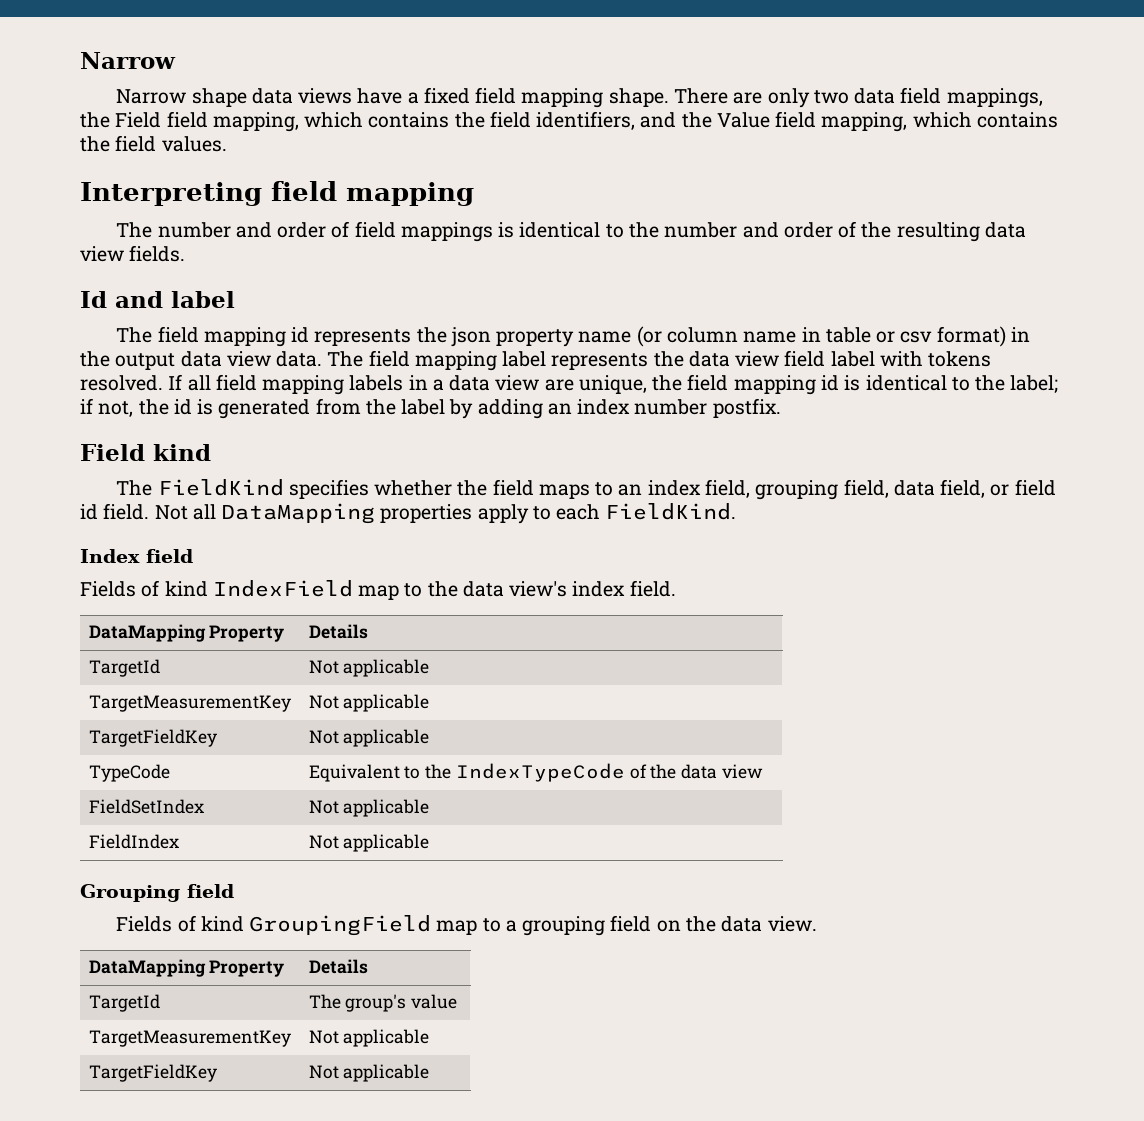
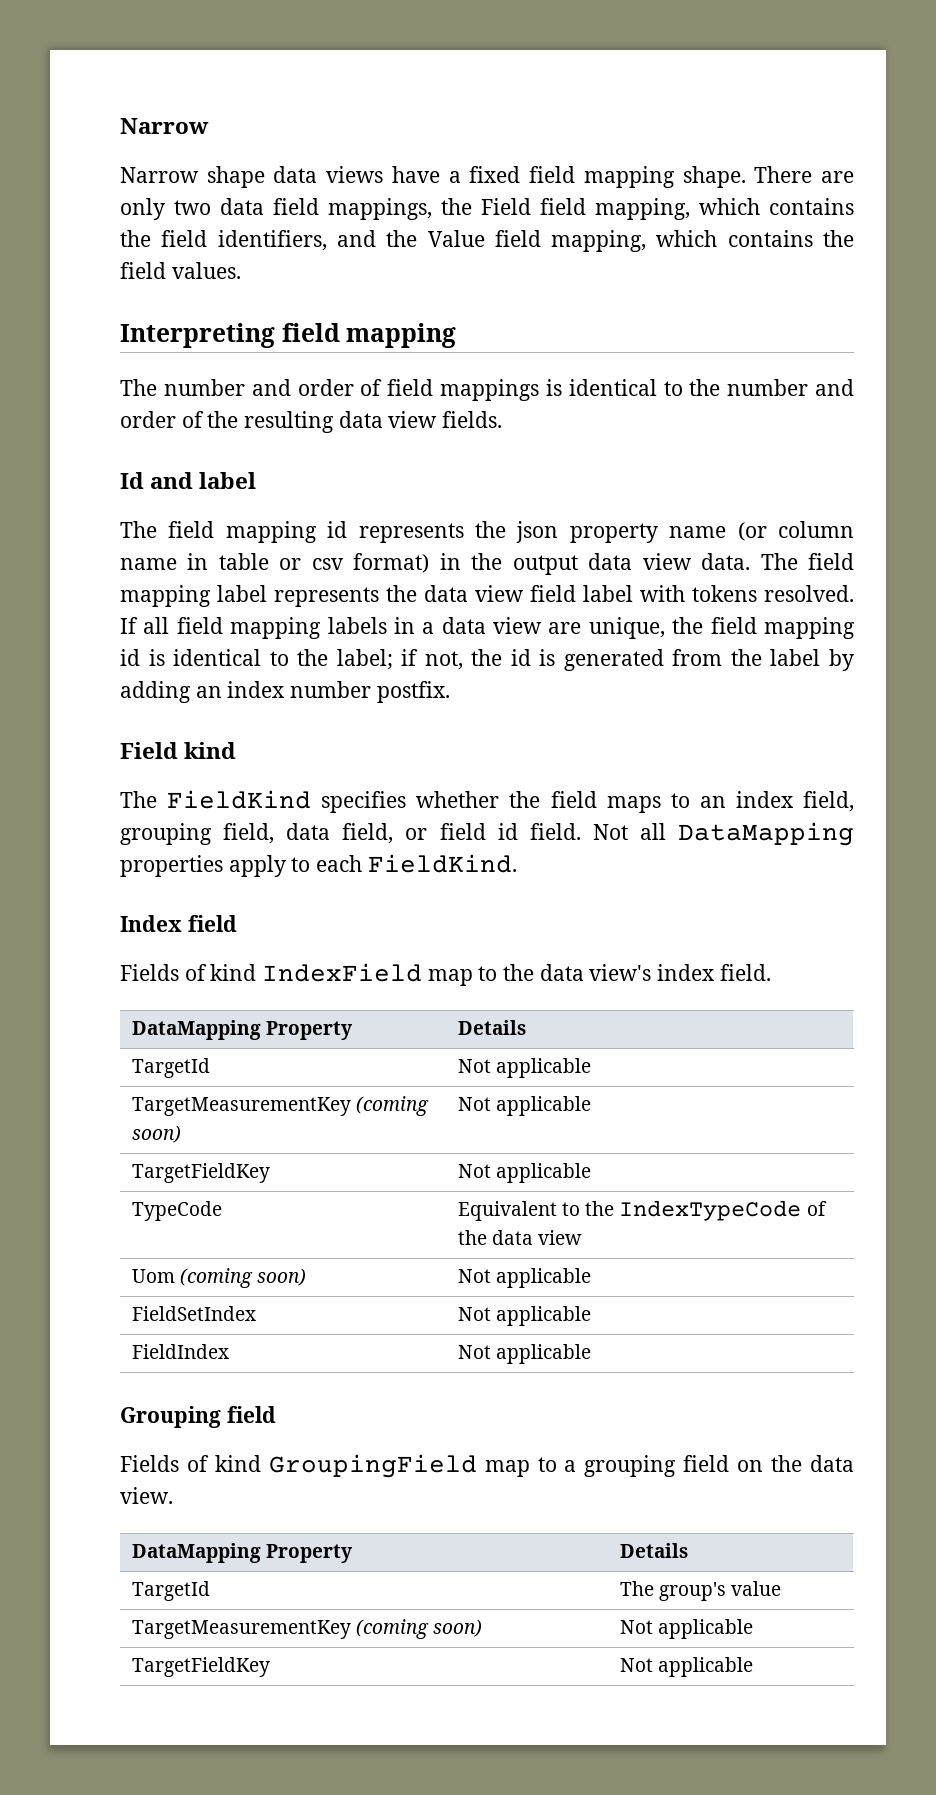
(291, 703) none -> [356,1096,430,1116] [131,1125,181,1143] (coming soon)
(763, 771) none -> [131,1268,307,1288] [457,1268,592,1288] // Uom (coming soon) | Not applicable
(291, 1038) none -> [356,1619,483,1639] (coming soon)

